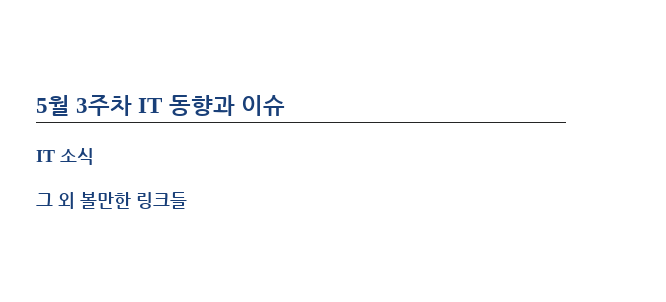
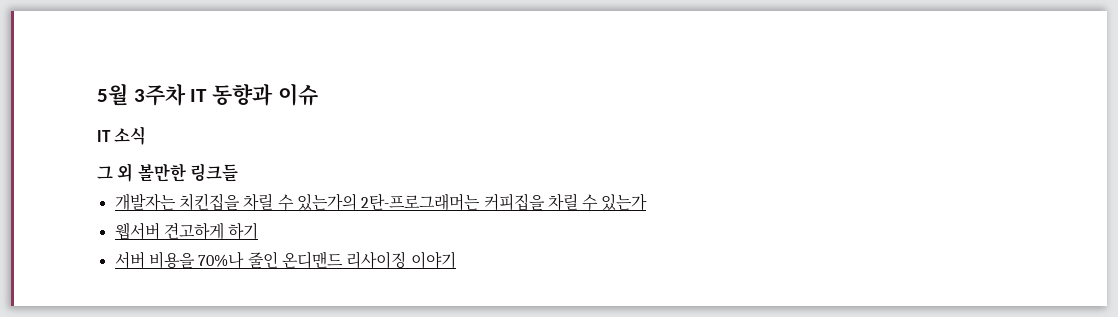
(187, 200) none -> [114,193,648,211] [114,222,259,240] [114,251,456,269] // 개발자는 치킨집을 차릴 수 있는가의 2탄-프로그래머는 커피집을 차릴 수 있는가 // 웹서버 견고하게 하기 // 서버 비용을 70%나 줄인 온디맨드 리사이징 이야기

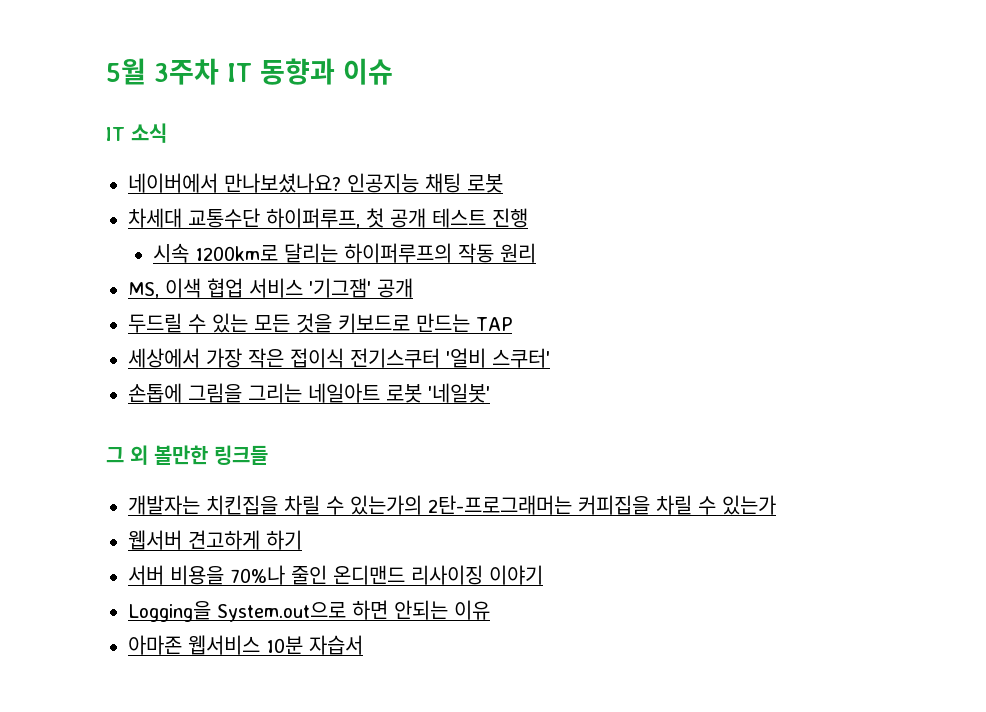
(147, 135) none -> [128,173,503,193] [128,208,528,229] [152,243,536,263] [128,278,413,299] [128,313,512,333] [128,348,550,368] [128,383,490,403] // 네이버에서 만나보셨나요? 인공지능 채팅 로봇 // 차세대 교통수단 하이퍼루프, 첫 공개 테스트 진행 // 시속 1200km로 달리는 하이퍼루프의 작동 원리 // MS, 이색 협업 서비스 '기그잼' 공개 // 두드릴 수 있는 모든 것을 키보드로 만드는 TAP // 세상에서 가장 작은 접이식 전기스쿠터 '얼비 스쿠터' // 손톱에 그림을 그리는 네일아트 로봇 '네일봇'
(456, 260) none -> [128,600,490,622] [128,635,363,655] // Logging을 System.out으로 하면 안되는 이유 // 아마존 웹서비스 10분 자습서

